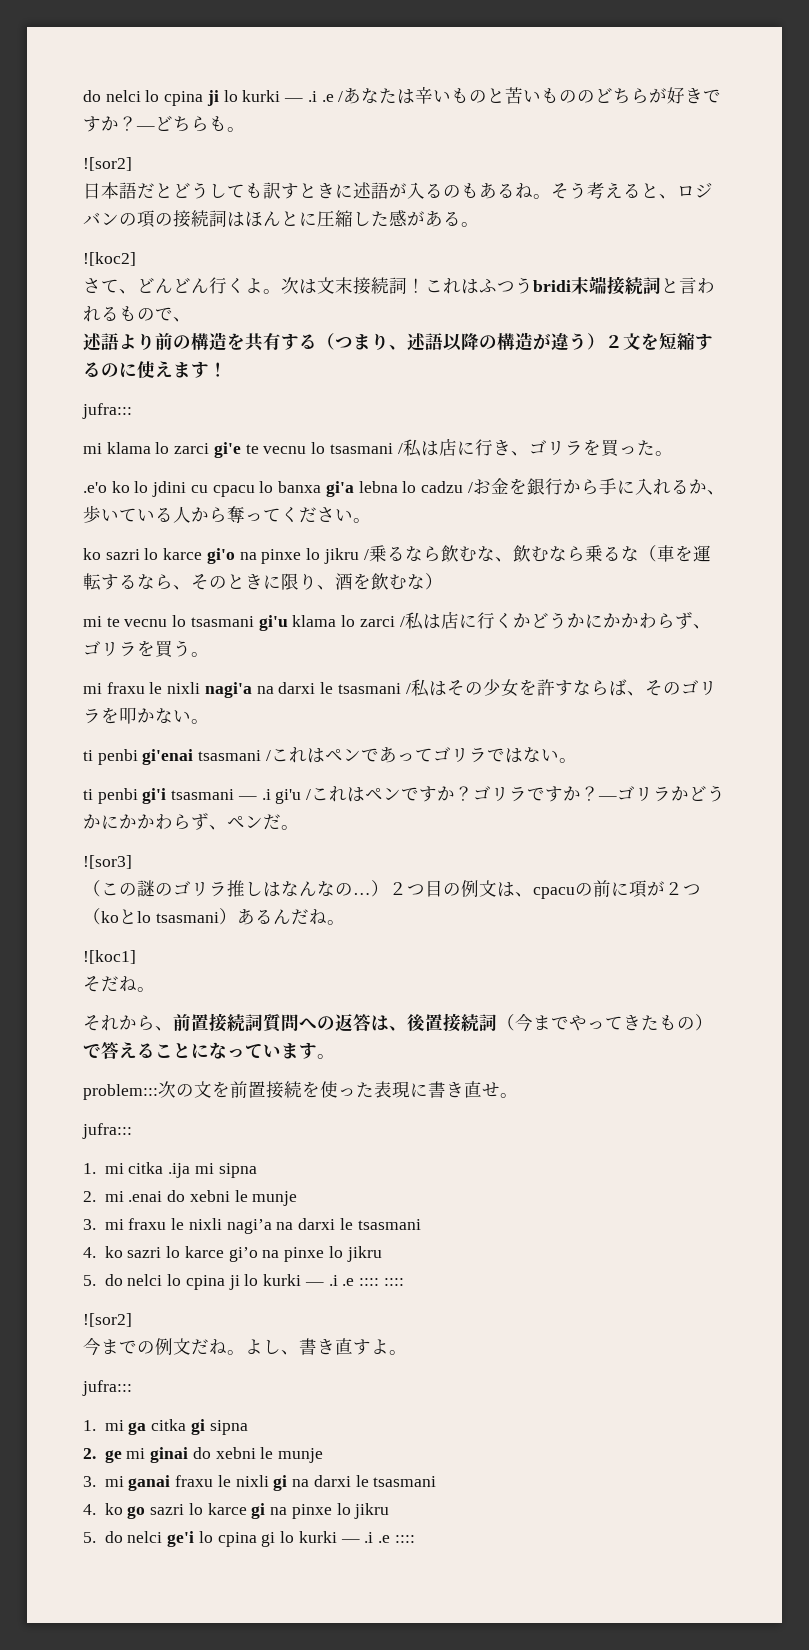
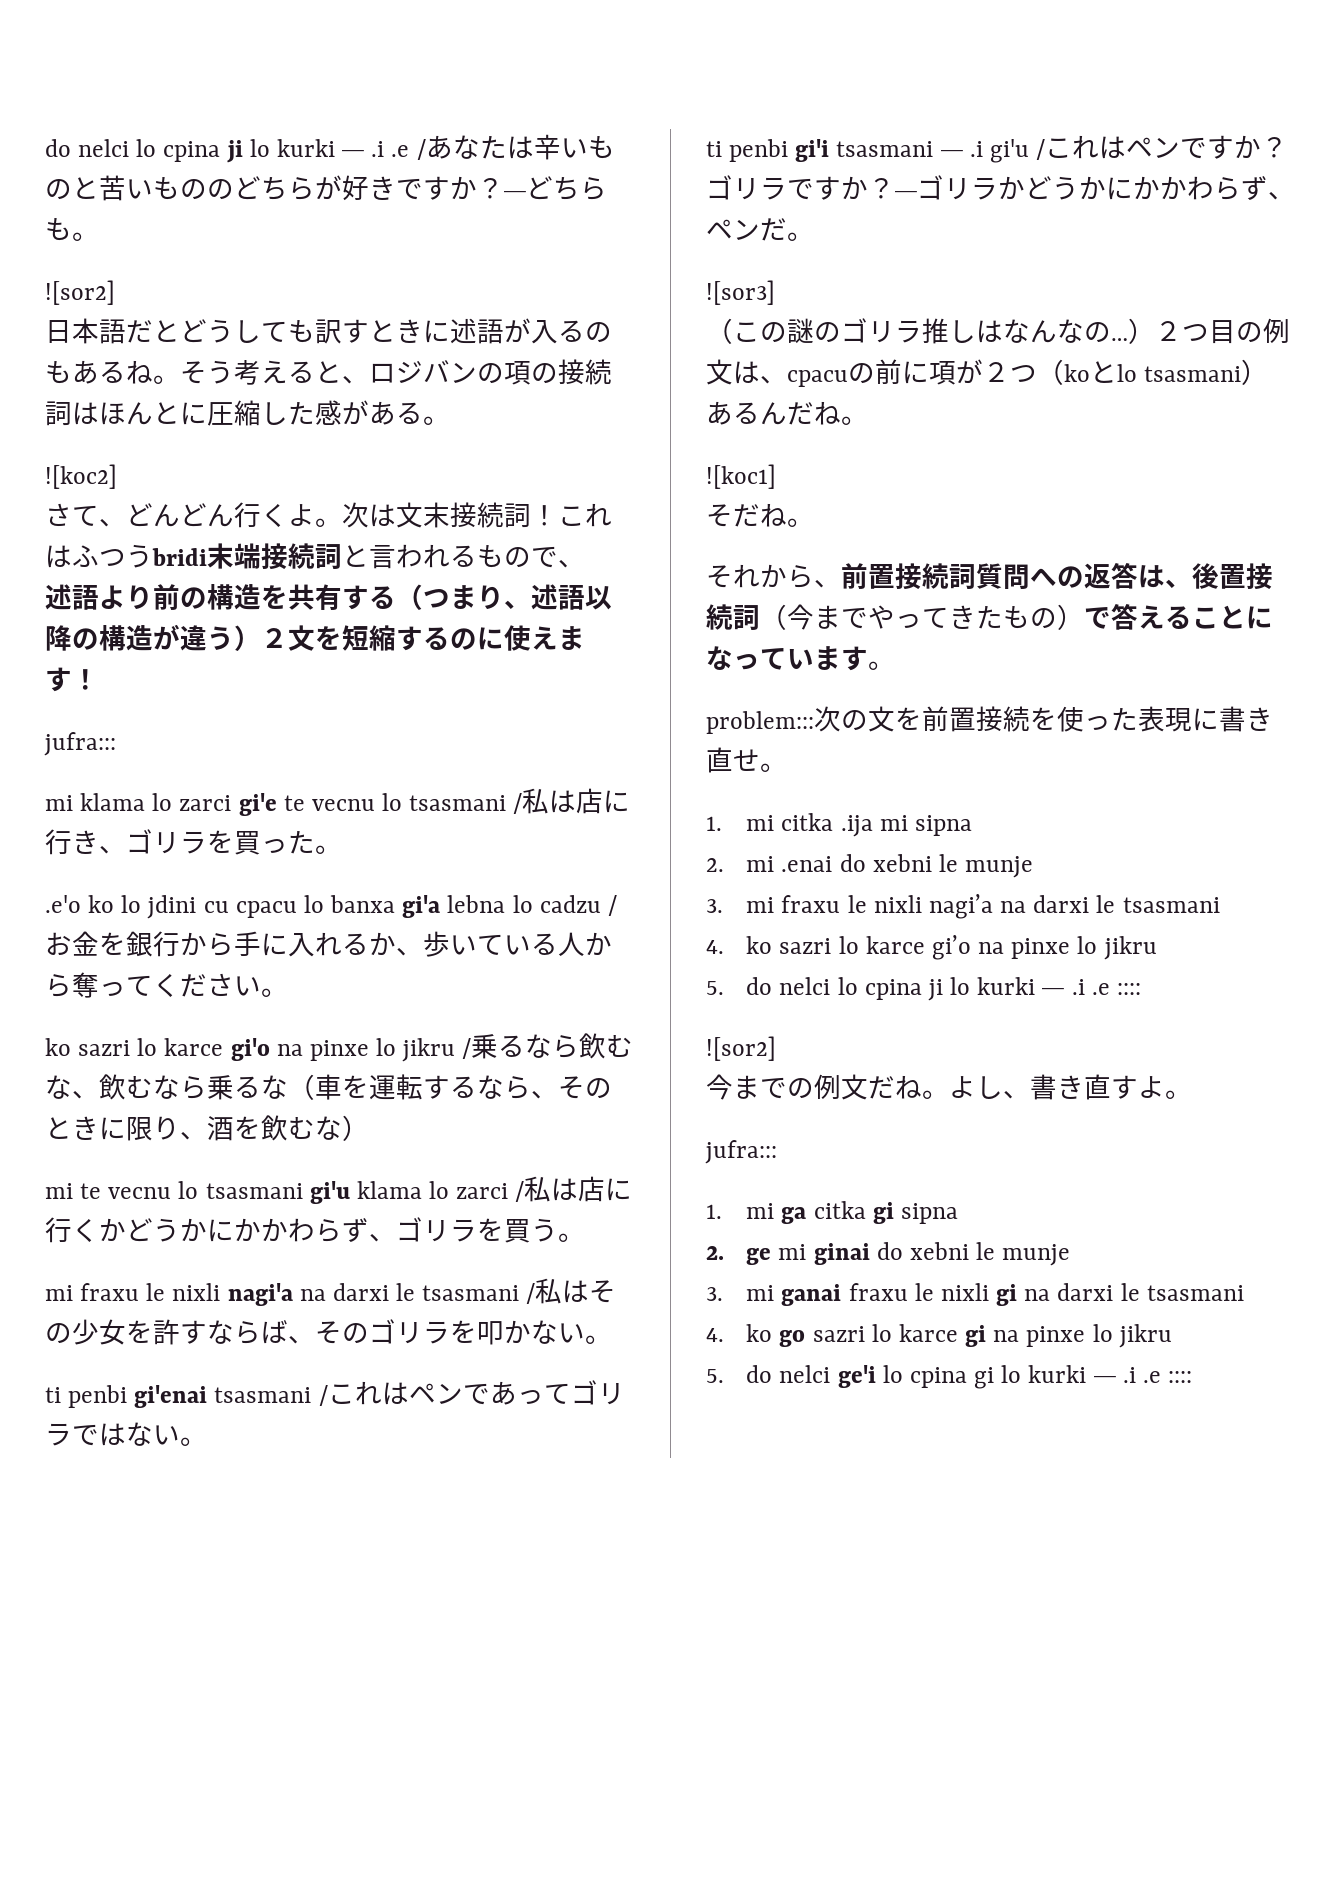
[82,1123,132,1139] // jufra::: -> (787, 767) none
[383,1278,404,1286] :::: -> (1141, 989) none

